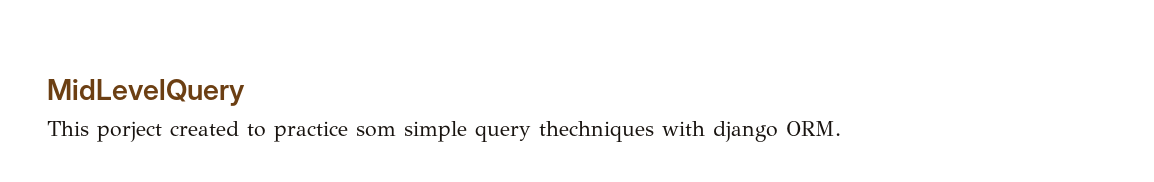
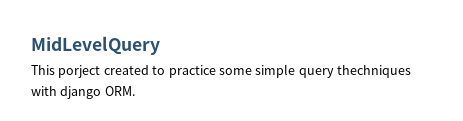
[356,126,396,137] som -> [218,68,252,75] some

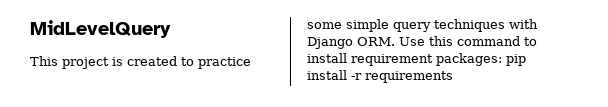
[58,65,101,78] porject -> [62,57,123,69] project is
[337,65,411,78] [31,86,135,99] thechniques with django ORM. -> [434,19,538,32] [307,36,537,49] [307,53,526,66] [307,70,453,83] techniques with Django ORM. Use this command to install requirement packages: pip install -r requirements

